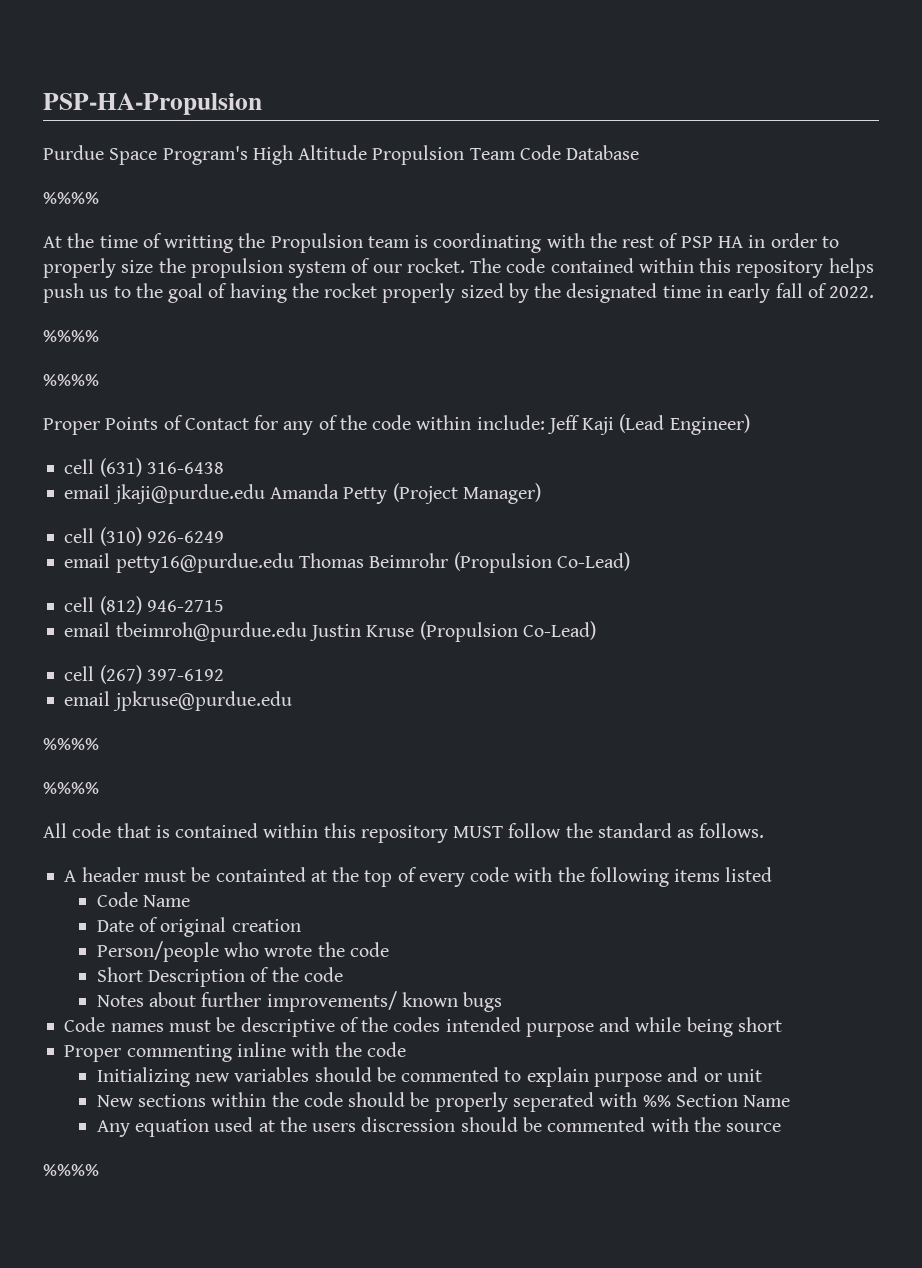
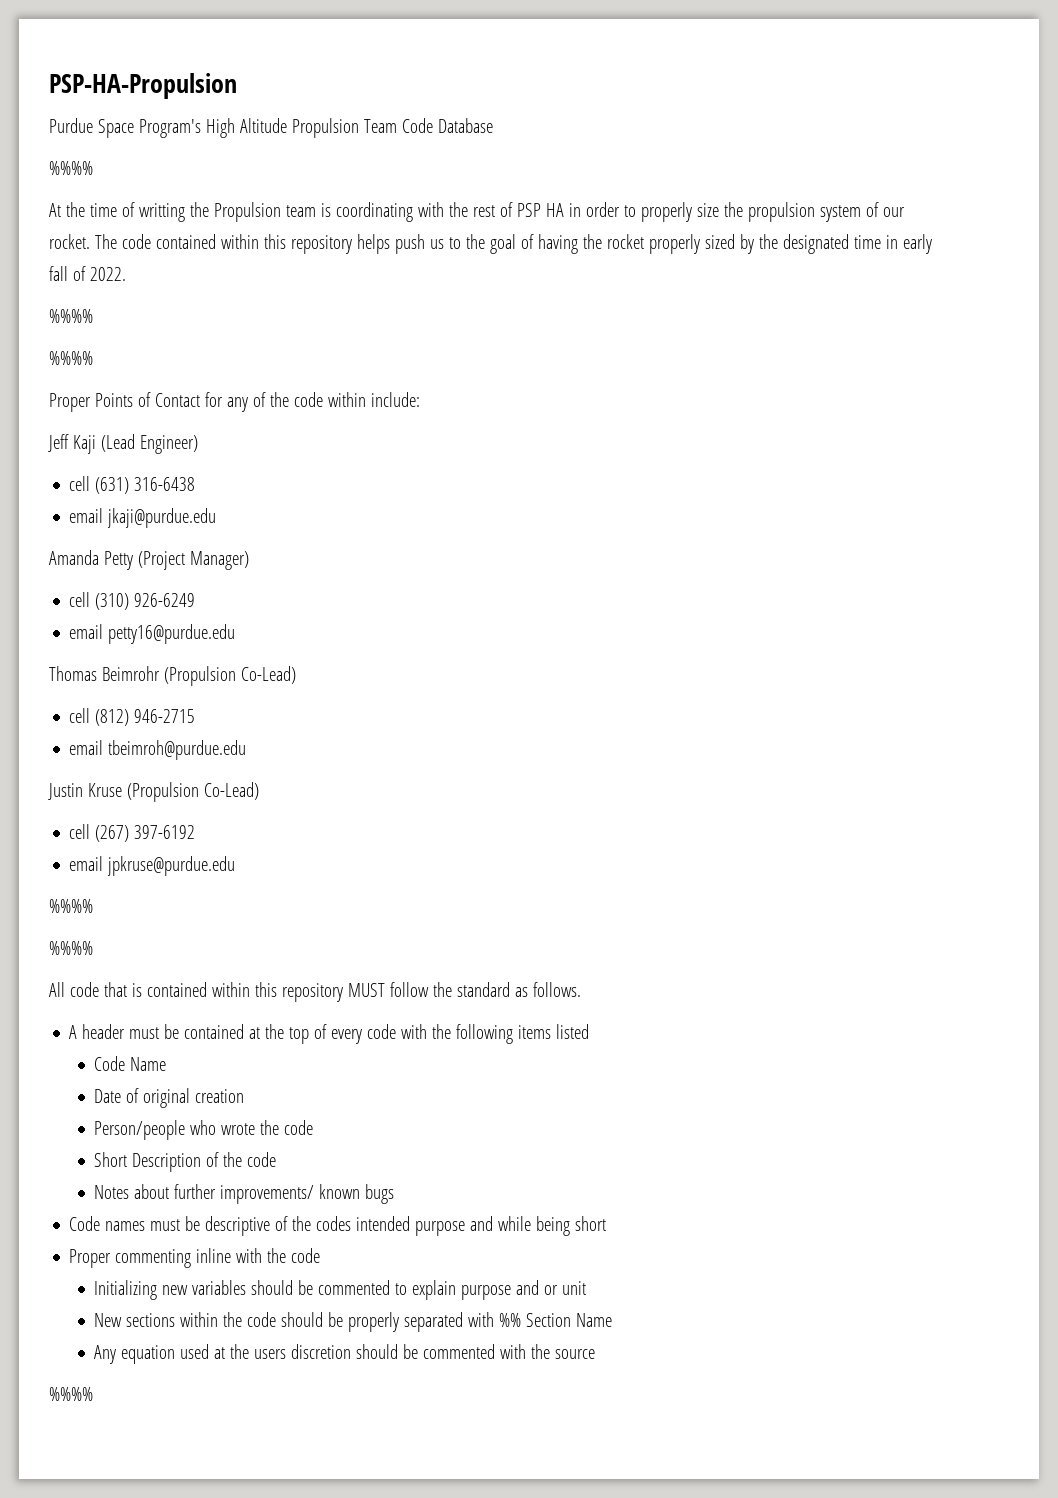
(545, 422) none -> (420, 399) //
(265, 494) none -> (217, 518) //
(294, 563) none -> (236, 634) //
(307, 632) none -> (247, 750) //
[215,867,306,882] containted -> [184,1024,245,1039] contained
[512,1092,594,1112] seperated -> [404,1312,464,1332] separated
[361,1117,456,1132] discression -> [291,1344,352,1359] discretion

